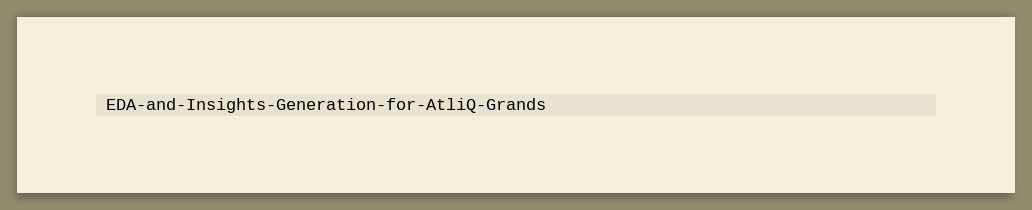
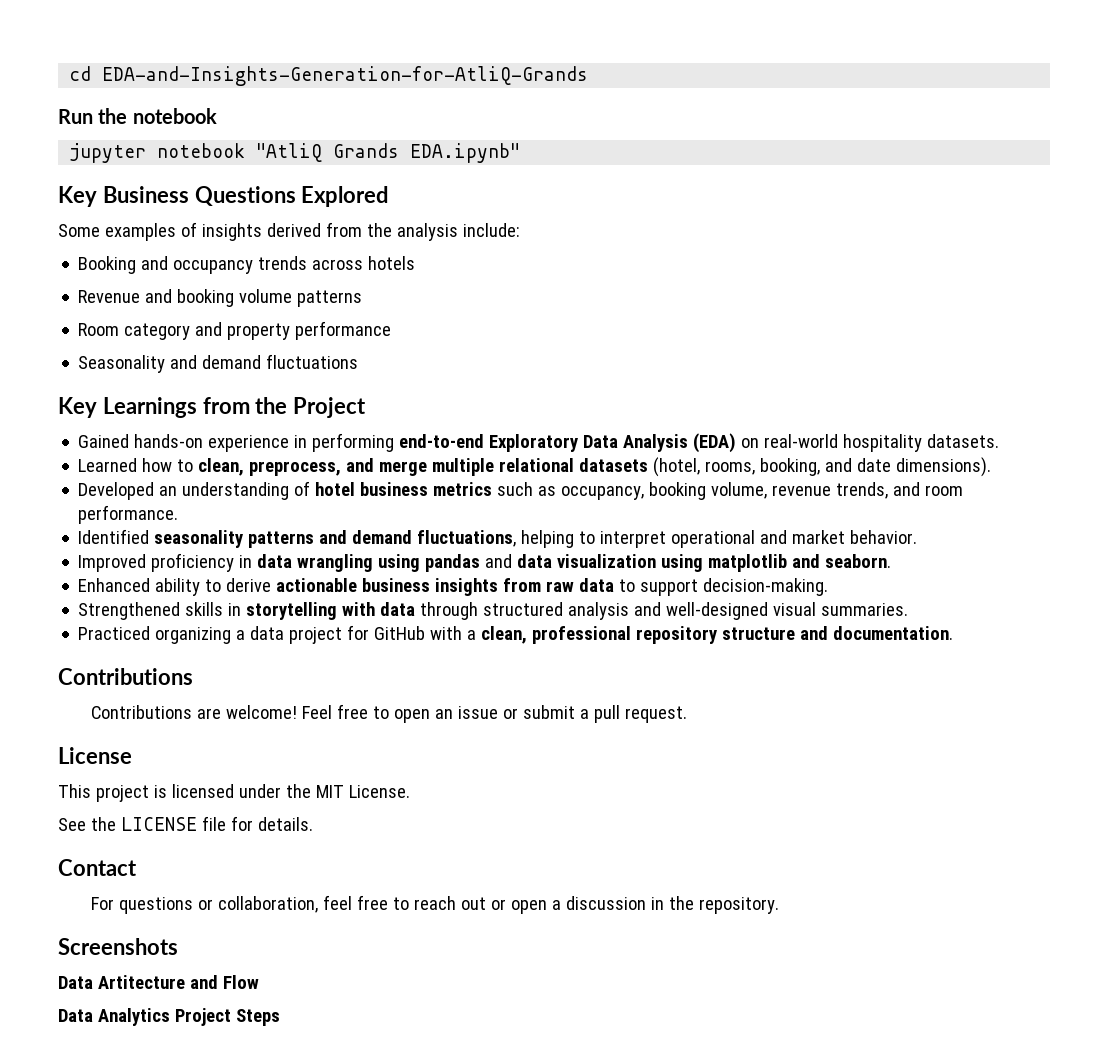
(105, 105) none -> [69,66,92,81] cd
(546, 105) none -> [58,108,217,124] [69,143,521,163] [58,186,389,207] [58,222,520,241] [78,256,416,274] [78,289,363,307] [78,321,392,340] [78,354,359,373] [58,397,367,418] [78,433,1000,453] [78,457,992,477] [78,481,964,500] [78,505,179,524] [78,529,918,548] [78,553,892,572] [78,578,829,596] [78,602,909,620] [78,625,954,644] [58,668,193,685] [90,704,687,723] [58,747,132,764] [58,784,410,802] [58,816,313,831] [58,859,137,876] [90,895,779,914] [58,938,178,955] [58,975,259,989] [58,1008,280,1026] // Run the notebook // jupyter notebook "AtliQ Grands EDA.ipynb" // Key Business Questions Explored // Some examples of insights derived from the analysis include: // Booking and occupancy trends across hotels // Revenue and booking volume patterns // Room category and property performance // Seasonality and demand fluctuations // Key Learnings from the Project // Gained hands-on experience in performing end-to-end Exploratory Data Analysis (EDA) on real-world hospitality datasets. // Learned how to clean, preprocess, and merge multiple relational datasets (hotel, rooms, booking, and date dimensions). // Developed an understanding of hotel business metrics such as occupancy, booking volume, revenue trends, and room performance. // Identified seasonality patterns and demand fluctuations, helping to interpret operational and market behavior. // Improved proficiency in data wrangling using pandas and data visualization using matplotlib and seaborn. // Enhanced ability to derive actionable business insights from raw data to support decision-making. // Strengthened skills in storytelling with data through structured analysis and well-designed visual summaries. // Practiced organizing a data project for GitHub with a clean, professional repository structure and documentation. // Contributions // Contributions are welcome! Feel free to open an issue or submit a pull request. // License // This project is licensed under the MIT License. // See the LICENSE file for details. // Contact // For questions or collaboration, feel free to reach out or open a discussion in the repository. // Screenshots // Data Artitecture and Flow // Data Analytics Project Steps

